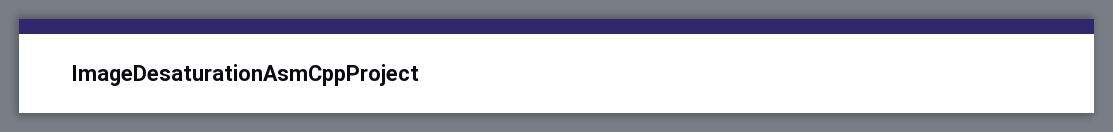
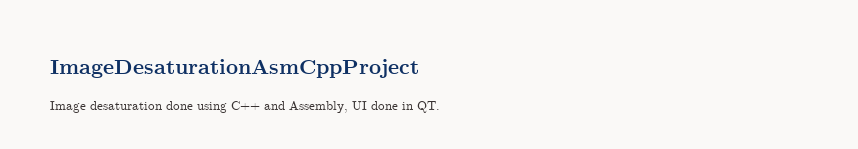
(419, 75) none -> [50,101,440,113] // Image desaturation done using C++ and Assembly, UI done in QT.

